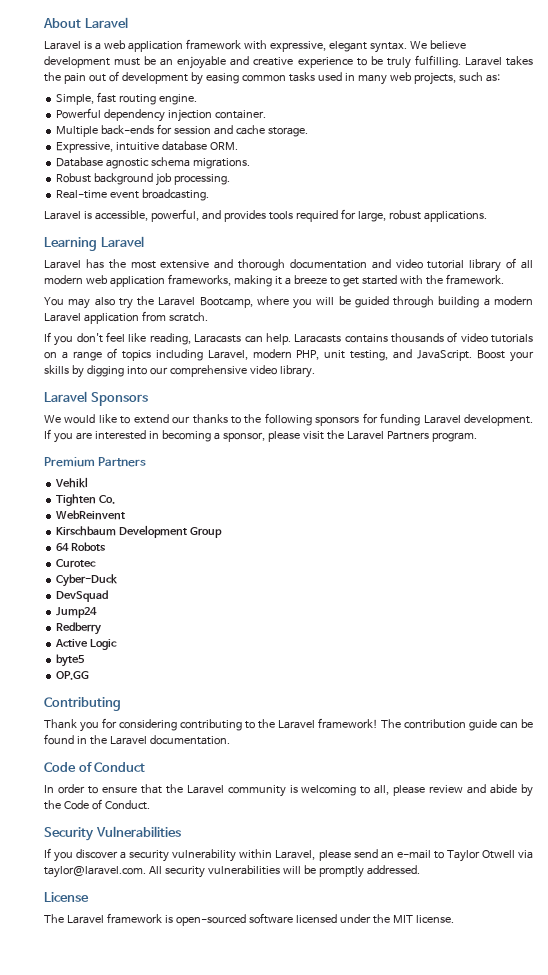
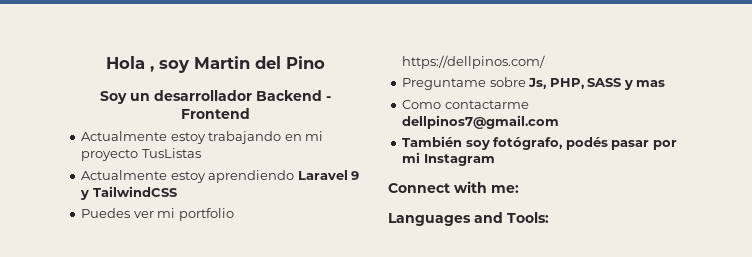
[43,17,128,28] [44,39,466,53] [44,55,533,69] [44,71,500,85] [56,92,198,105] [56,108,267,122] [56,124,308,137] [56,141,239,153] [56,157,251,169] [56,173,231,186] [56,189,210,201] [44,209,487,222] [44,236,144,251] [44,258,534,272] [44,274,504,287] [44,296,533,309] [44,311,208,324] [44,332,533,346] [44,348,535,362] [44,365,315,378] [44,391,148,406] [44,413,533,426] [44,429,477,443] [44,457,147,467] [55,477,89,488] [56,494,116,506] [56,510,126,520] [56,525,223,538] [56,542,107,551] [56,559,97,568] [56,574,119,587] [56,590,109,602] [56,607,98,618] [56,622,102,635] [55,639,118,650] [56,654,86,667] [56,671,90,680] [44,697,121,711] [44,718,533,732] [44,734,230,745] [44,762,146,772] [44,784,533,797] [44,799,150,810] [44,826,181,841] [44,848,533,862] [44,865,420,878] [44,892,89,902] [44,913,454,926] About Laravel // Laravel is a web application framework with expressive, elegant syntax. We believe development must be an enjoyable and creative experience to be truly fulfilling. Laravel takes the pain out of development by easing common tasks used in many web projects, such as: // Simple, fast routing engine. // Powerful dependency injection container. // Multiple back-ends for session and cache storage. // Expressive, intuitive database ORM. // Database agnostic schema migrations. // Robust background job processing. // Real-time event broadcasting. // Laravel is accessible, powerful, and provides tools required for large, robust applications. // Learning Laravel // Laravel has the most extensive and thorough documentation and video tutorial library of all modern web application frameworks, making it a breeze to get started with the framework. // You may also try the Laravel Bootcamp, where you will be guided through building a modern Laravel application from scratch. // If you don't feel like reading, Laracasts can help. Laracasts contains thousands of video tutorials on a range of topics including Laravel, modern PHP, unit testing, and JavaScript. Boost your skills by digging into our comprehensive video library. // Laravel Sponsors // We would like to extend our thanks to the following sponsors for funding Laravel development. If you are interested in becoming a sponsor, please visit the Laravel Partners program. // Premium Partners // Vehikl // Tighten Co. // WebReinvent // Kirschbaum Development Group // 64 Robots // Curotec // Cyber-Duck // DevSquad // Jump24 // Redberry // Active Logic // byte5 // OP.GG // Contributing // Thank you for considering contributing to the Laravel framework! The contribution guide can be found in the Laravel documentation. // Code of Conduct // In order to ensure that the Laravel community is welcoming to all, please review and abide by the Code of Conduct. // Security Vulnerabilities // If you discover a security vulnerability within Laravel, please send an e-mail to Taylor Otwell via taylor@laravel.com. All security vulnerabilities will be promptly addressed. // License // The Laravel framework is open-sourced software licensed under the MIT license. -> [106,56,325,73] [100,90,331,104] [181,108,250,119] [81,131,324,144] [81,148,201,161] [81,170,360,183] [80,186,177,200] [81,208,234,221] [402,55,546,69] [402,77,666,90] [402,100,529,109] [402,115,560,129] [402,136,677,150] [402,152,495,166] [388,181,519,193] [388,212,549,226] Hola , soy Martin del Pino // Soy un desarrollador Backend - Frontend // Actualmente estoy trabajando en mi proyecto TusListas // Actualmente estoy aprendiendo Laravel 9 y TailwindCSS // Puedes ver mi portfolio https://dellpinos.com/ // Preguntame sobre Js, PHP, SASS y mas // Como contactarme dellpinos7@gmail.com // También soy fotógrafo, podés pasar por mi Instagram // Connect with me: // Languages and Tools:

